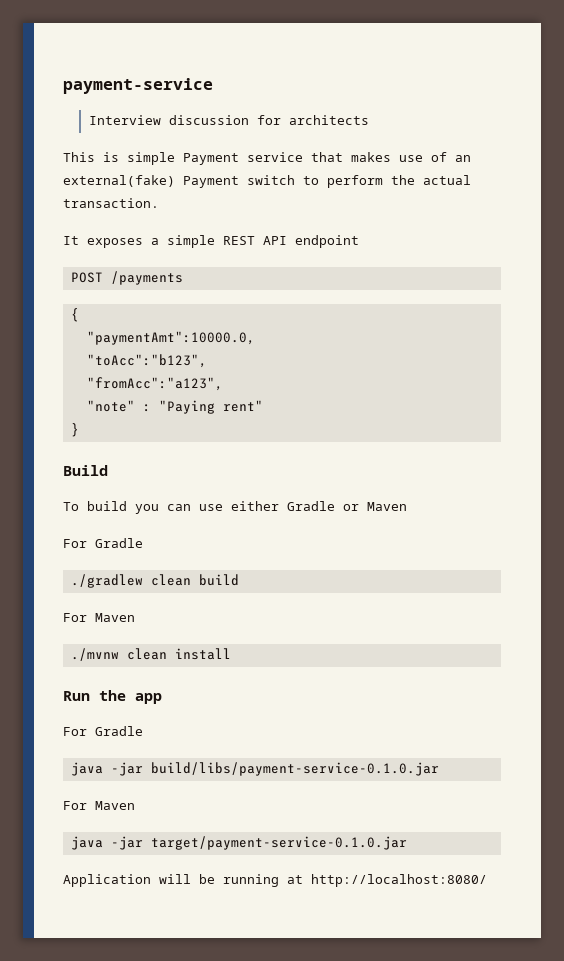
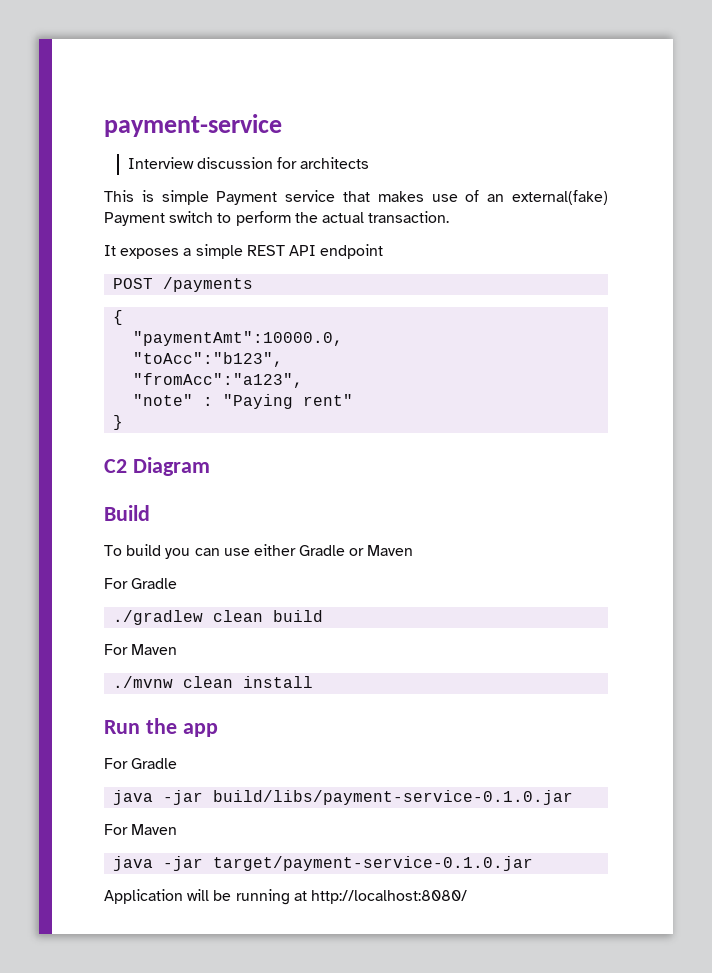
(79, 430) none -> [104,457,210,476] // C2 Diagram

